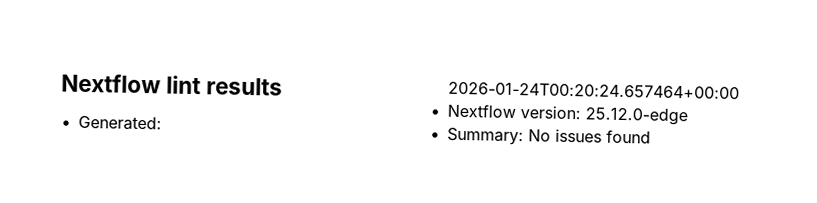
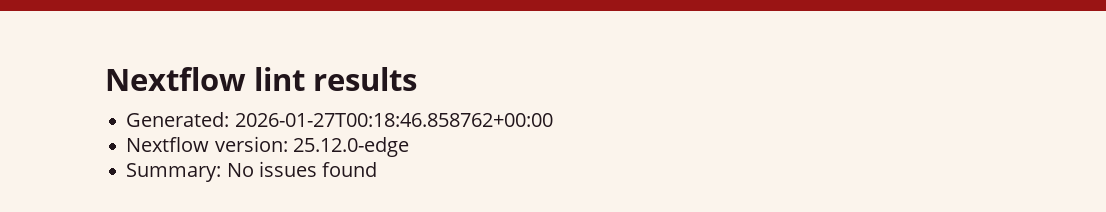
[447,81,740,100] 2026-01-24T00:20:24.657464+00:00 -> [234,113,553,127] 2026-01-27T00:18:46.858762+00:00

